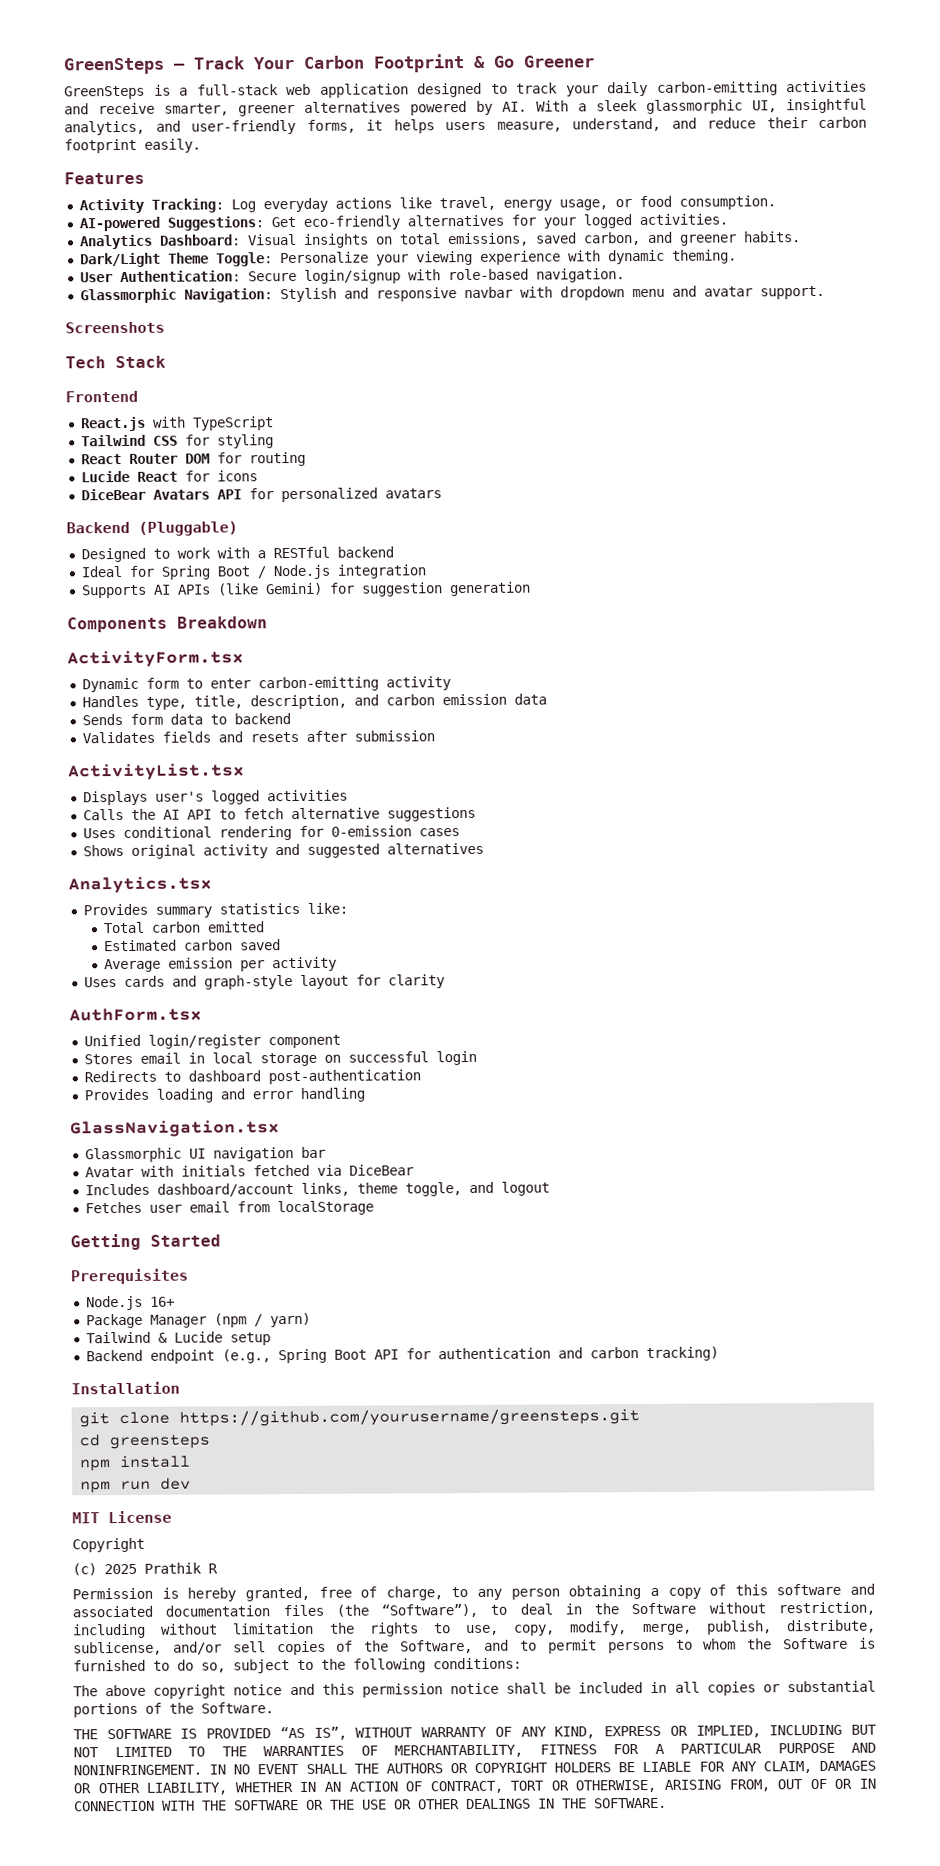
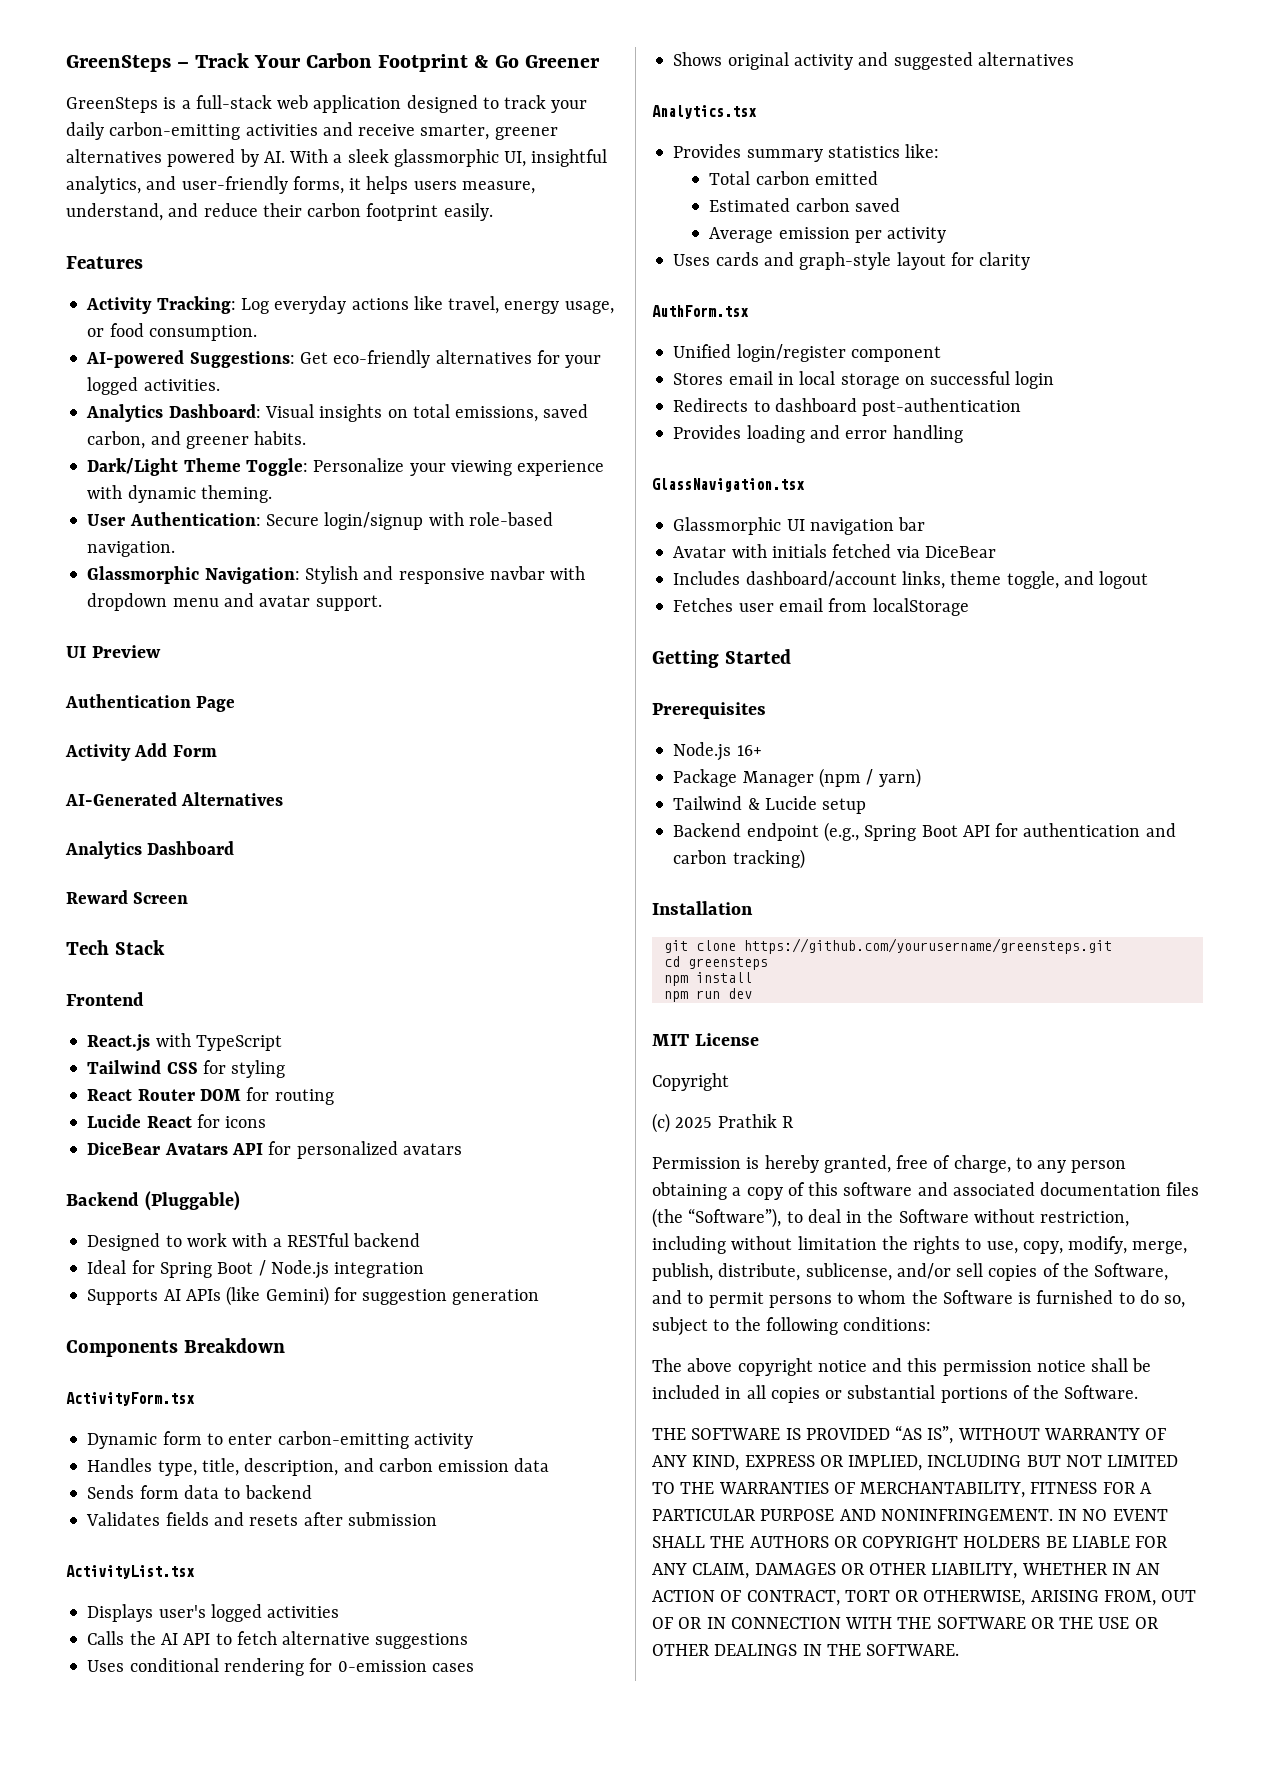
[65,321,165,334] Screenshots -> [66,645,161,658] [65,694,236,712] [65,743,217,761] [65,792,284,806] [65,841,235,859] [66,890,189,904] UI Preview // Authentication Page // Activity Add Form // AI-Generated Alternatives // Analytics Dashboard // Reward Screen

